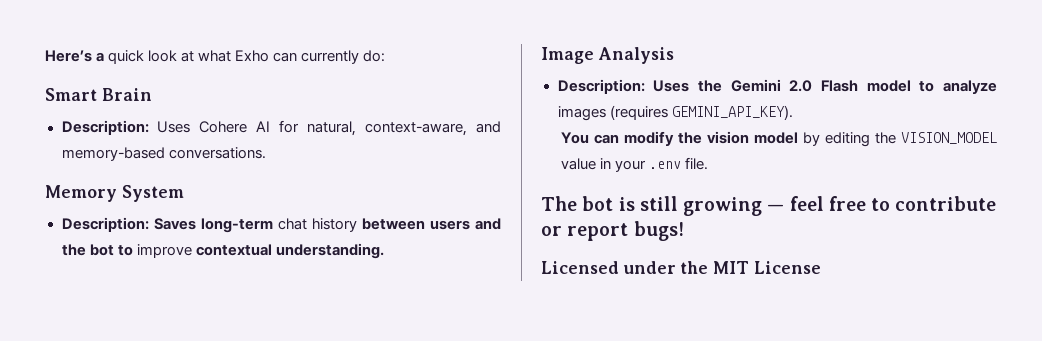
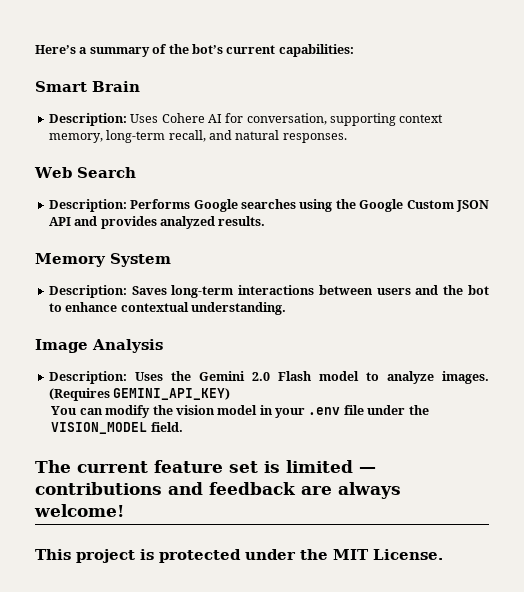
[108,50,386,64] quick look at what Exho can currently do: -> [89,44,354,57] summary of the bot’s current capabilities:
[307,121,502,136] [61,147,266,161] natural, context-aware, and memory-based conversations. -> [246,113,444,126] [48,130,347,143] [34,167,136,178] [48,199,489,212] [48,216,266,229] conversation, supporting context memory, long-term recall, and natural responses. // Web Search // Description: Performs Google searches using the Google Custom JSON API and provides analyzed results.
[277,218,357,232] chat history -> [238,285,315,295] interactions
[136,244,192,258] improve -> [65,302,118,312] enhance
[557,105,793,121] images (requires GEMINI_API_KEY). -> [441,371,489,384] [48,388,231,401] images. (Requires GEMINI_API_KEY)
[803,132,997,147] [561,157,709,172] [541,196,997,216] [541,221,684,241] [541,261,619,274] by editing the VISION_MODEL value in your .env file. // The bot is still growing — feel free to contribute or report bugs! // Licensed -> [259,405,429,418] [51,422,183,434] [35,460,376,473] [35,482,401,499] [34,504,124,517] [35,549,241,563] in your .env file under the VISION_MODEL field. // The current feature set is limited — contributions and feedback are always welcome! // This project is protected
[753,261,821,274] License -> [373,549,443,560] License.

